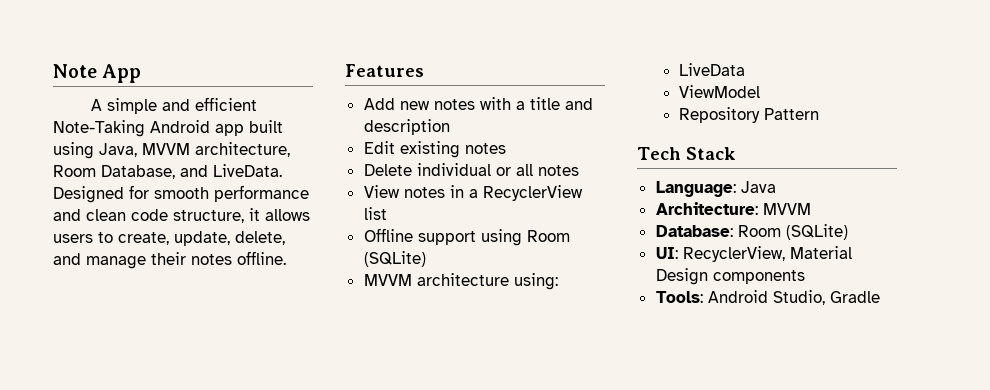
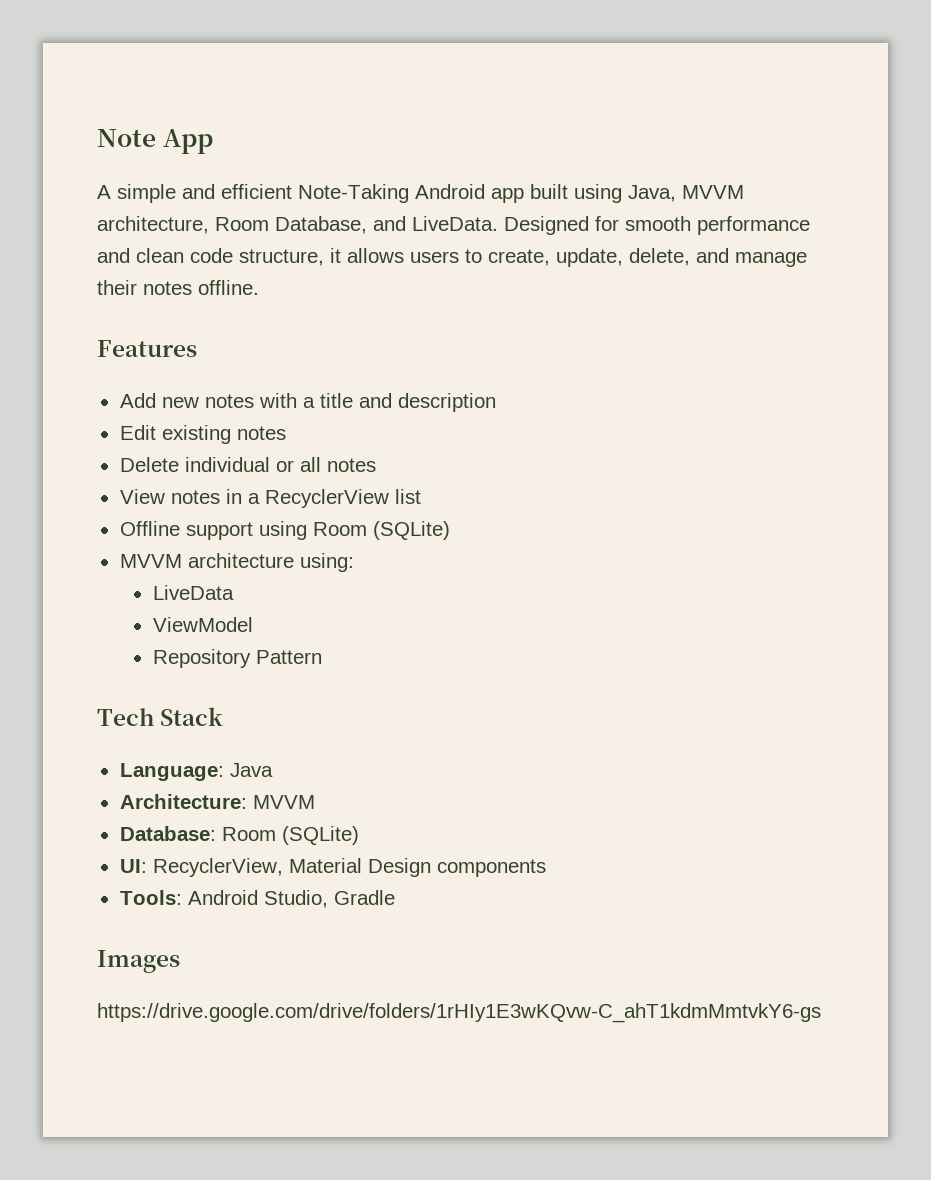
(880, 297) none -> [97,950,180,973] [97,1003,821,1023] // Images // https://drive.google.com/drive/folders/1rHIy1E3wKQvw-C_ahT1kdmMmtvkY6-gs

